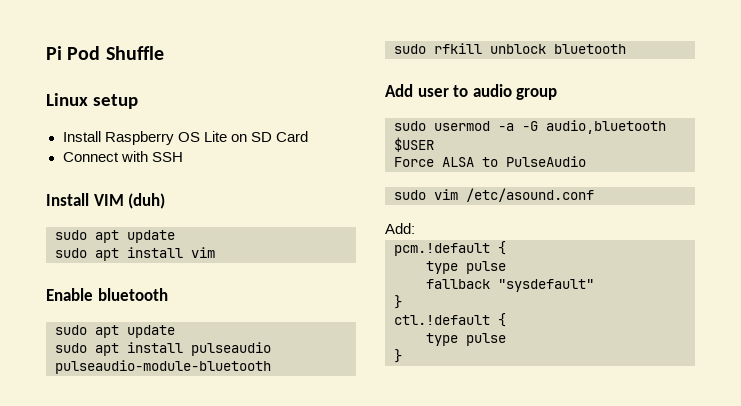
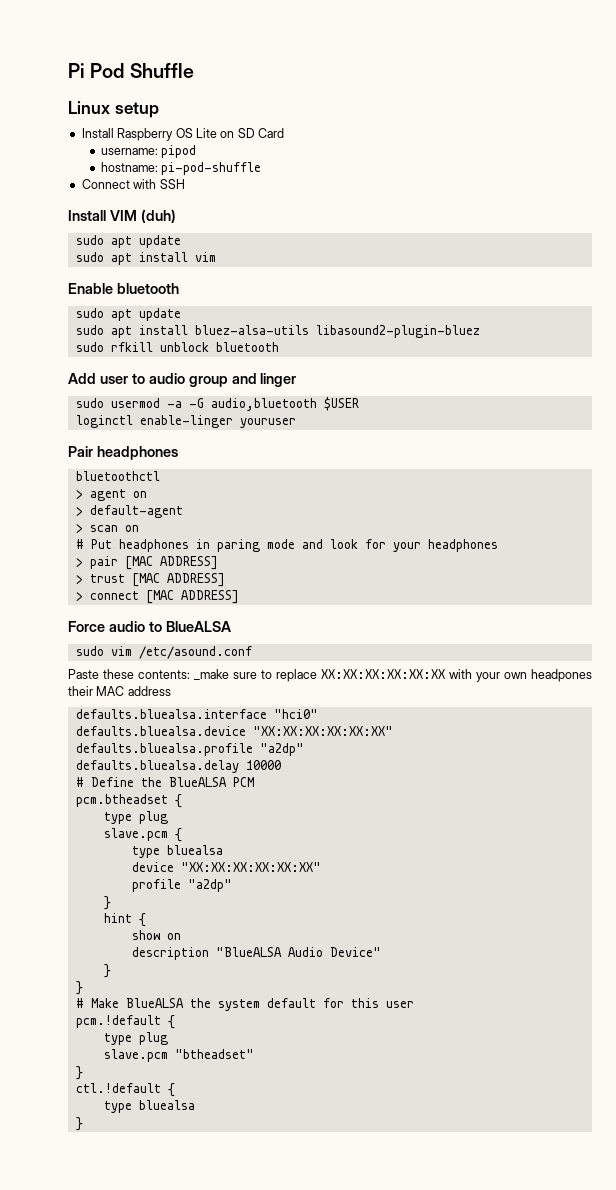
(308, 136) none -> [101,145,197,158] [101,162,262,175] // username: pipod // hostname: pi-pod-shuffle
[191,342,271,356] [55,360,271,374] pulseaudio pulseaudio-module-bluetooth -> [194,325,480,338] bluez-alsa-utils libasound2-plugin-bluez
(558, 94) none -> [231,373,297,387] and linger
[394,156,586,167] [394,188,594,202] [385,223,415,234] Force ALSA to PulseAudio // sudo vim /etc/asound.conf // Add: -> [75,415,296,428] [68,446,178,460] [75,471,160,481] [75,489,147,501] [75,505,183,518] [75,524,139,533] [75,539,498,552] [75,556,218,570] [75,573,225,587] [75,590,239,604] [68,621,231,632] [75,646,252,659] [68,669,592,682] [68,686,171,696] [75,709,318,719] [75,726,393,736] [75,743,304,756] [75,760,281,773] [75,777,254,787] [75,794,182,808] [103,811,168,824] [103,828,182,842] [131,845,223,858] [131,862,321,872] [131,879,232,892] [103,896,111,910] [103,913,146,927] [131,930,181,940] [131,947,381,960] [103,964,111,978] [75,981,83,995] [75,998,414,1011] loginctl enable-linger youruser // Pair headphones // bluetoothctl // > agent on // > default-agent // > scan on // # Put headphones in paring mode and look for your headphones // > pair [MAC ADDRESS] // > trust [MAC ADDRESS] // > connect [MAC ADDRESS] // Force audio to BlueALSA // sudo vim /etc/asound.conf // Paste these contents: _make sure to replace XX:XX:XX:XX:XX:XX with your own headpones their MAC address // defaults.bluealsa.interface "hci0" // defaults.bluealsa.device "XX:XX:XX:XX:XX:XX" // defaults.bluealsa.profile "a2dp" // defaults.bluealsa.delay 10000 // # Define the BlueALSA PCM // pcm.btheadset { // type plug // slave.pcm { // type bluealsa // device "XX:XX:XX:XX:XX:XX" // profile "a2dp" // } // hint { // show on // description "BlueALSA Audio Device" // } // } // # Make BlueALSA the system default for this user
[466,261,506,274] [426,279,594,292] pulse // fallback "sysdefault" -> [138,1032,168,1045] [103,1049,254,1062] plug // slave.pcm "btheadset"
[466,333,506,346] pulse -> [138,1100,195,1110] bluealsa

